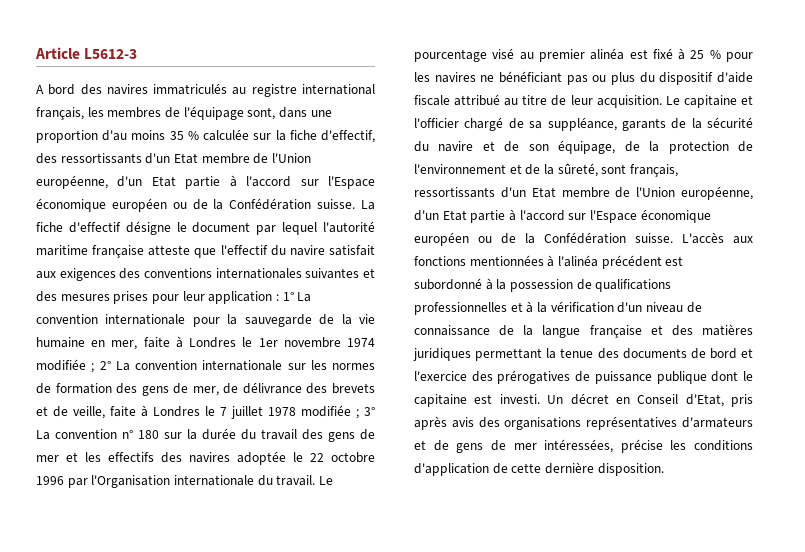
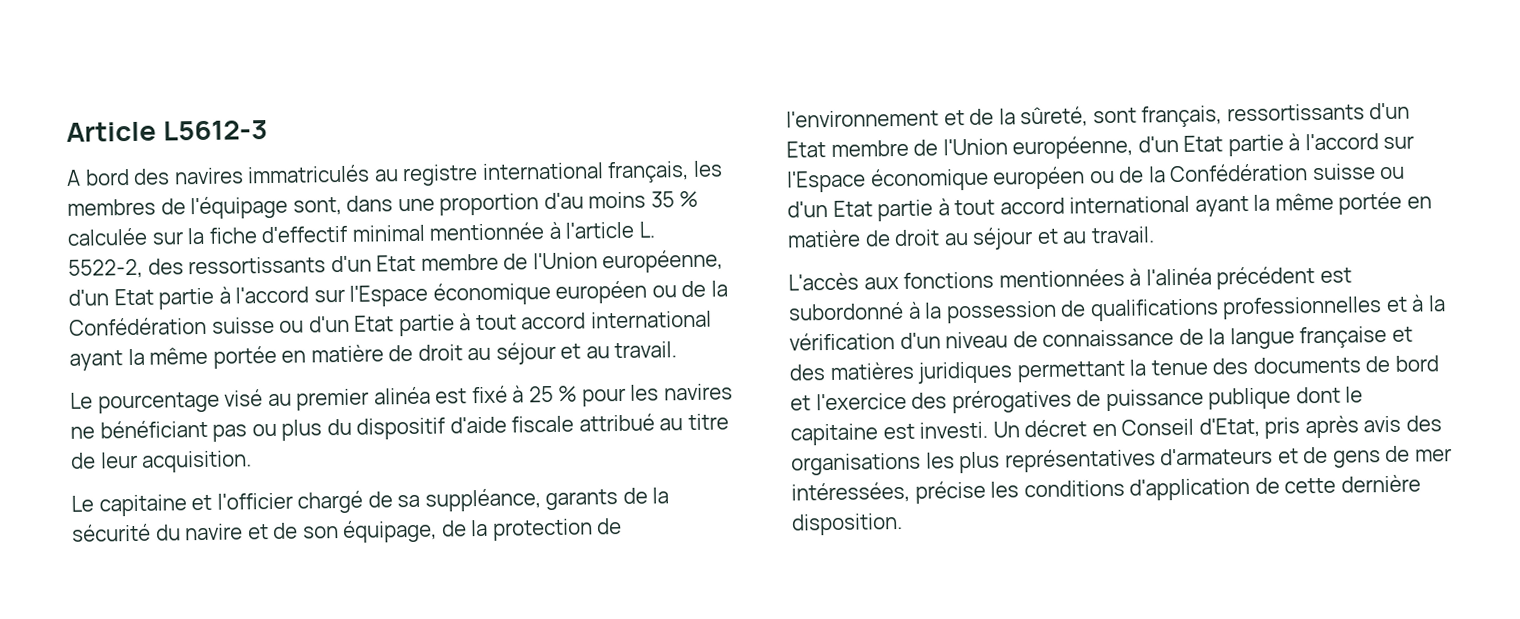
[321,130,376,143] d'effectif, -> [261,221,655,244] [68,258,143,279] d'effectif minimal mentionnée à l'article L. 5522-2,
[317,199,375,210] [36,221,375,235] [36,245,375,258] [36,268,375,281] [36,291,312,304] [36,314,376,327] [36,336,376,350] [36,359,375,373] [36,382,375,396] [36,405,375,419] [36,428,375,442] [36,451,375,465] [36,475,316,488] suisse. La fiche d'effectif désigne le document par lequel l'autorité maritime française atteste que l'effectif du navire satisfait aux exigences des conventions internationales suivantes et des mesures prises pour leur application : 1° La convention internationale pour la sauvegarde de la vie humaine en mer, faite à Londres le 1er novembre 1974 modifiée ; 2° La convention internationale sur les normes de formation des gens de mer, de délivrance des brevets et de veille, faite à Londres le 7 juillet 1978 modifiée ; 3° La convention n° 180 sur la durée du travail des gens de mer et les effectifs des navires adoptée le 22 octobre 1996 par l'Organisation internationale du travail. -> [211,310,712,337] [69,341,678,371] suisse ou d'un Etat partie à tout accord international ayant la même portée en matière de droit au séjour et au travail. //
(662, 101) none -> (253, 461) //
[635,233,673,243] suisse. -> [1311,163,1406,181] [787,191,1432,222] [787,226,1155,250] suisse ou d'un Etat partie à tout accord international ayant la même portée en matière de droit au séjour et au travail. //
(582, 423) none -> [925,451,1001,474] les plus

